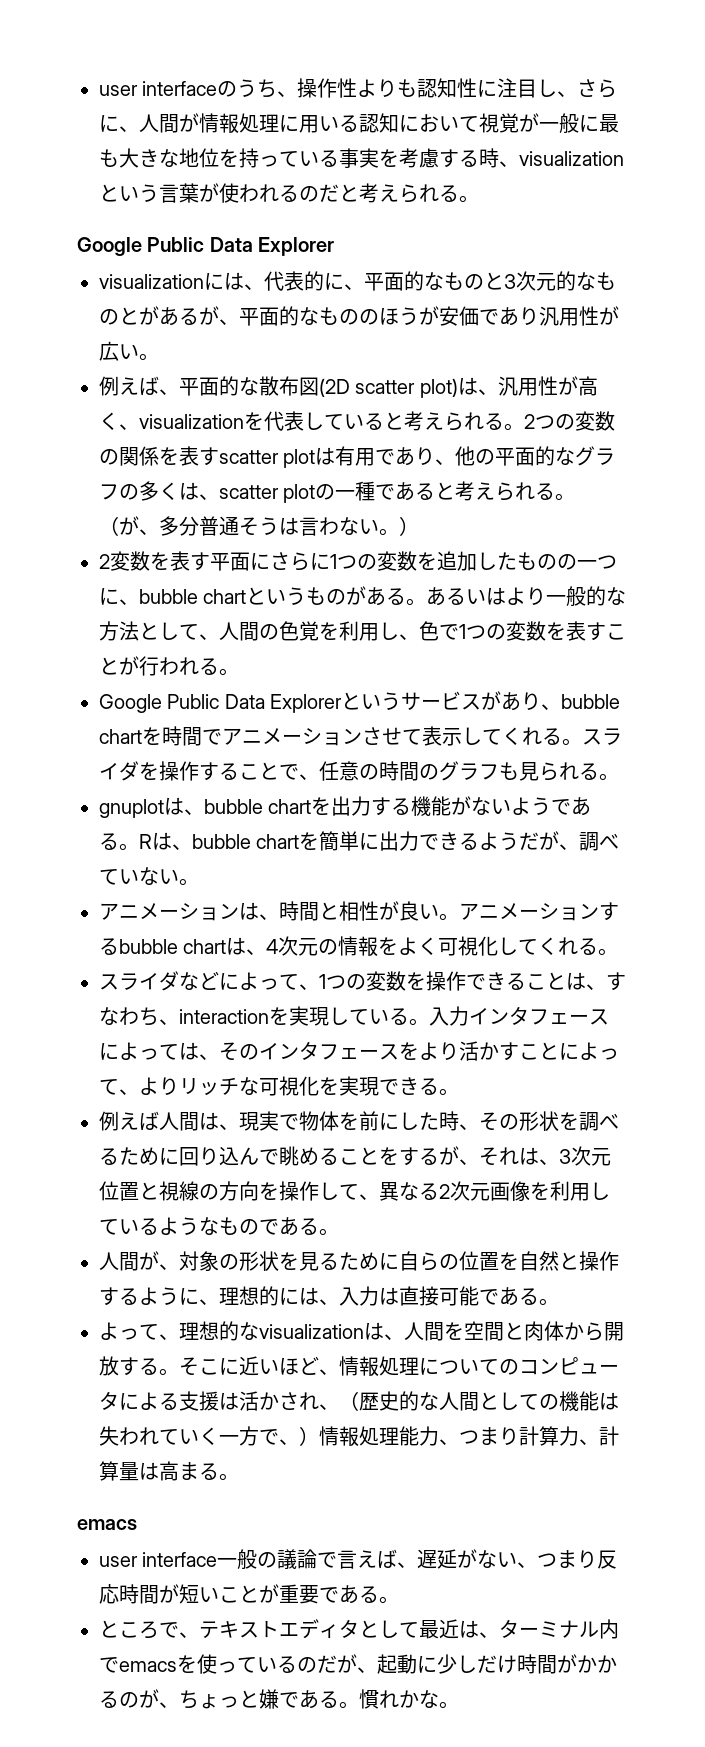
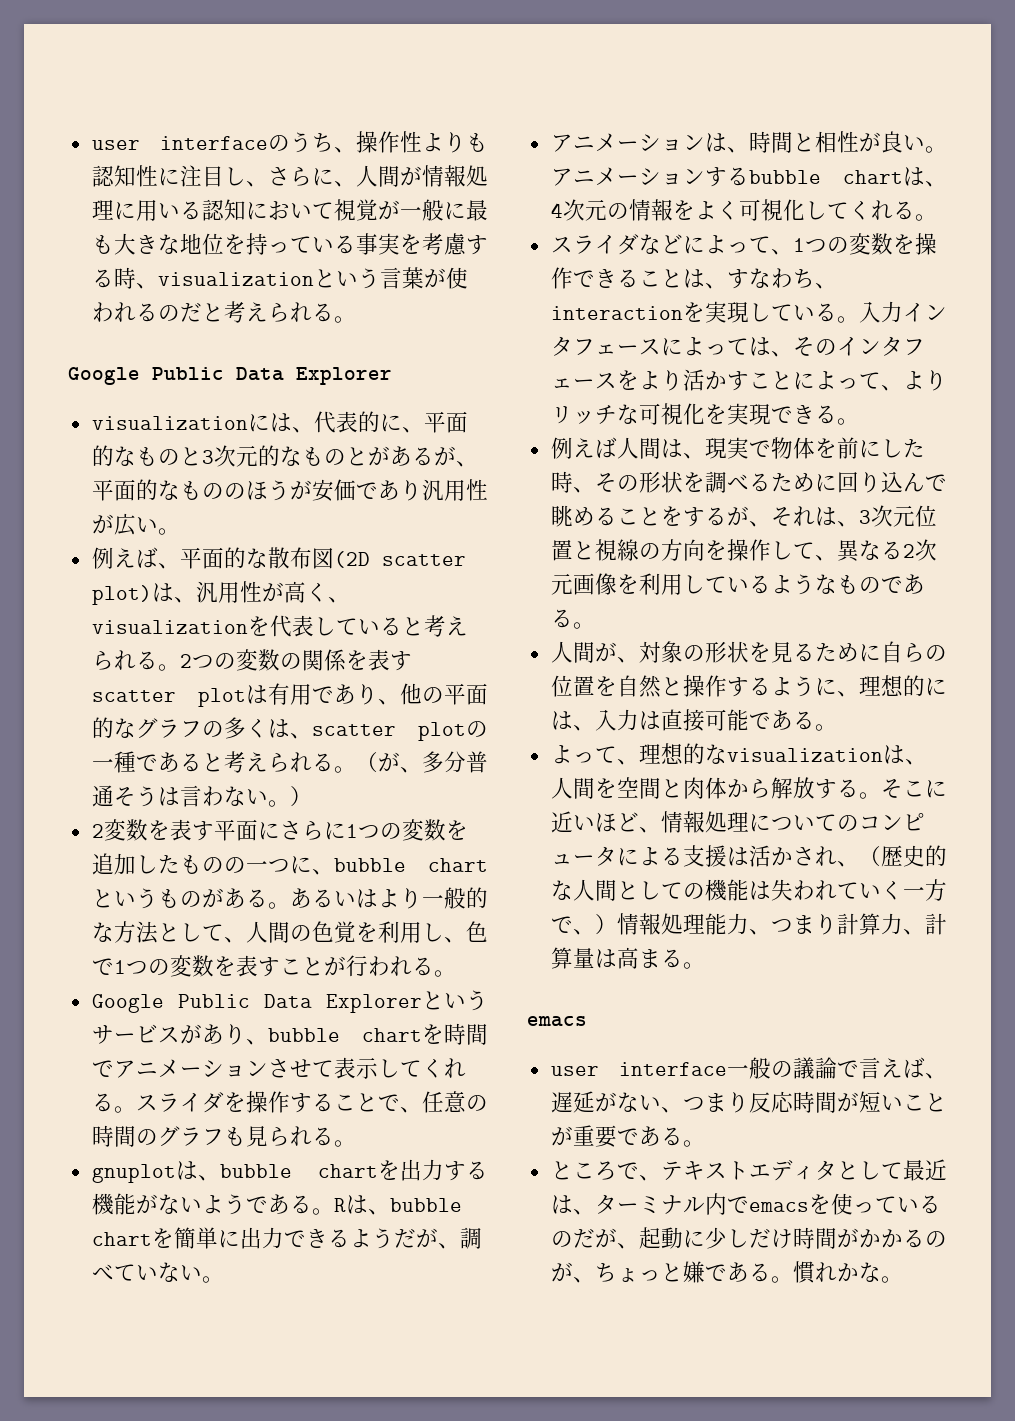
[604,1322,624,1341] 開 -> [770,777,793,799] 解

